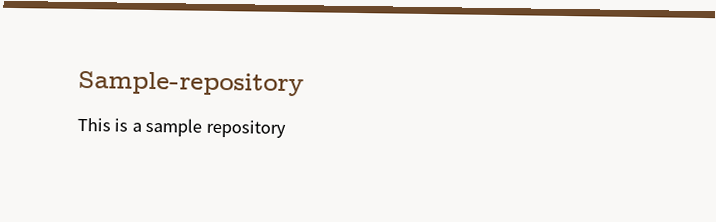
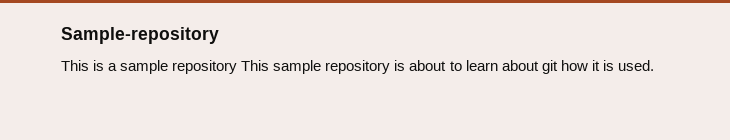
(286, 128) none -> [241,60,654,74] This sample repository is about to learn about git how it is used.

